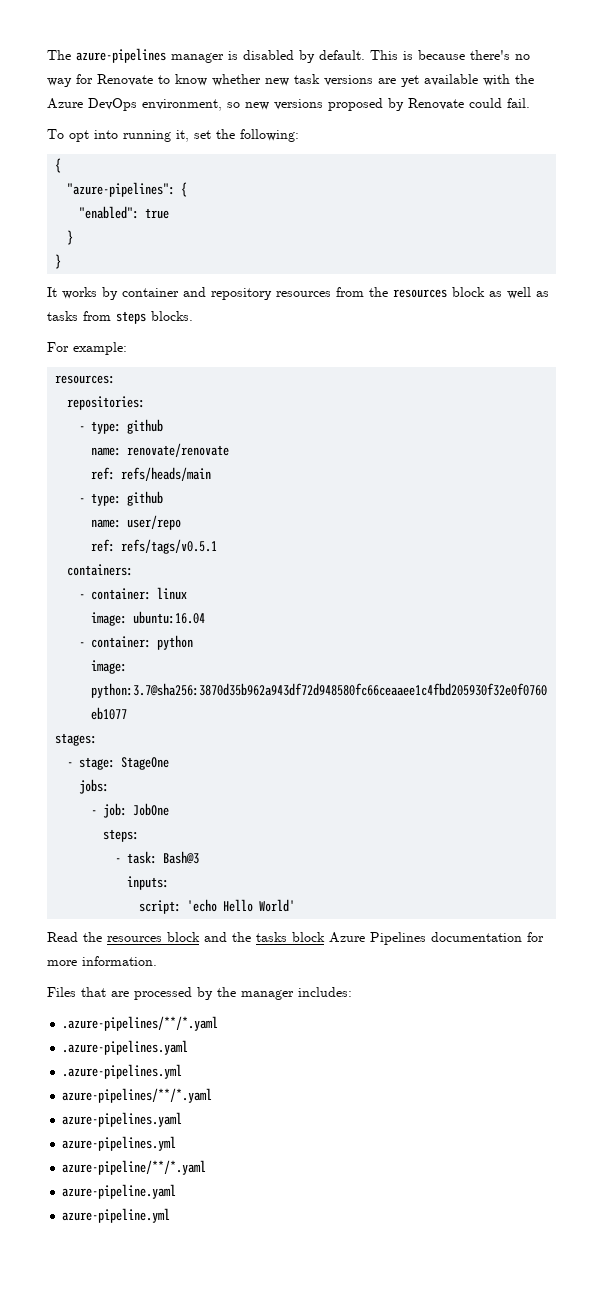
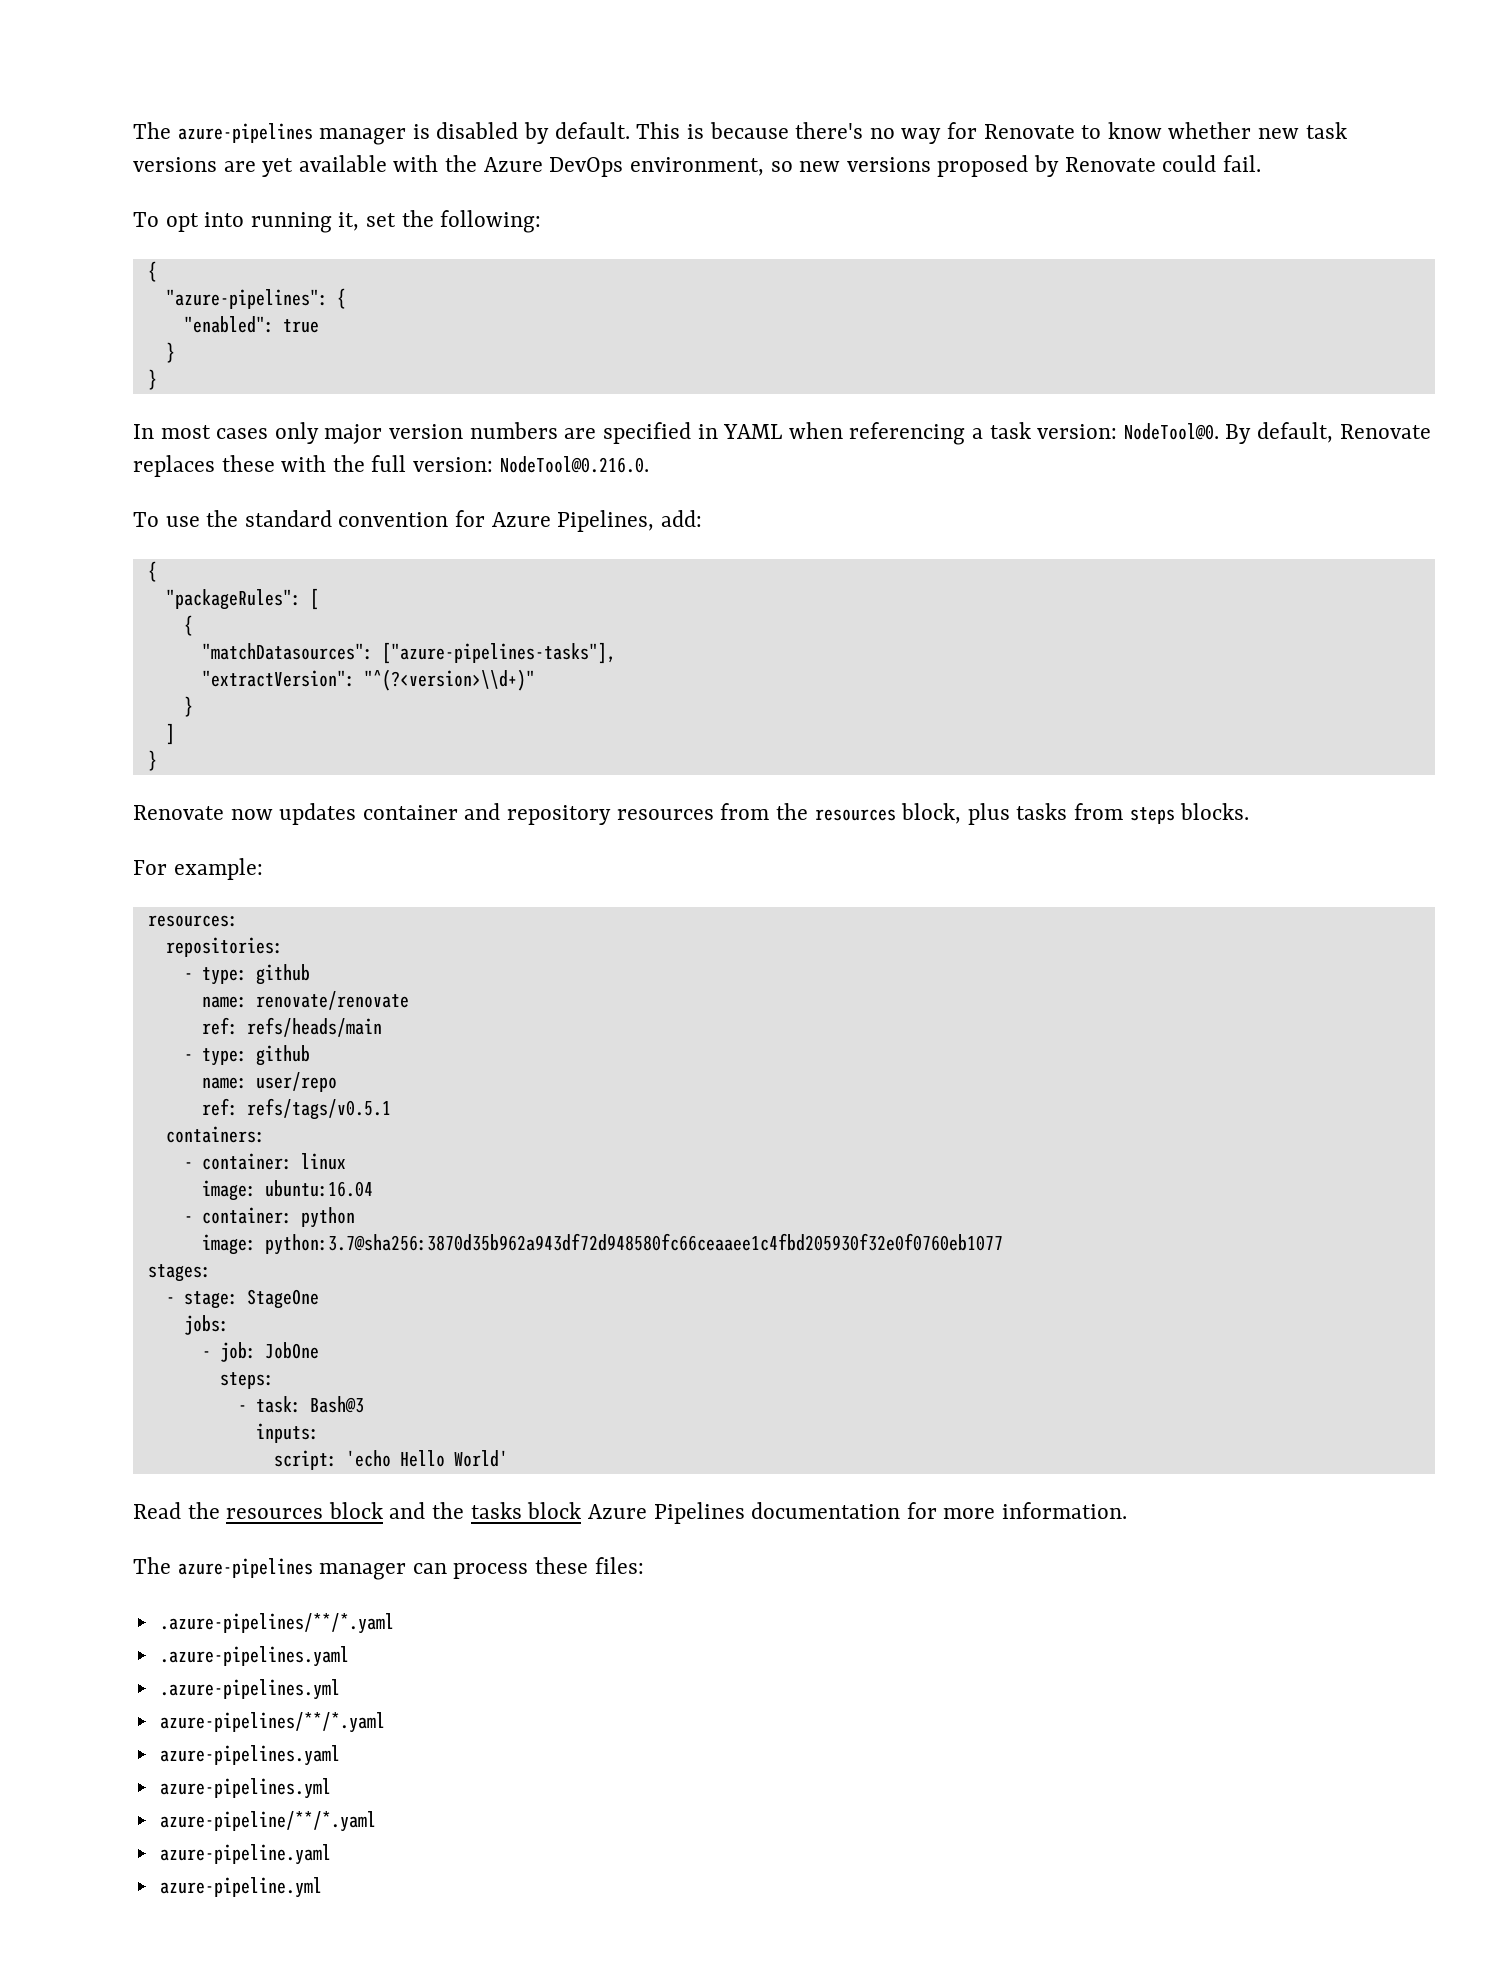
[47,287,118,300] It works by -> [133,422,1431,445] [133,455,649,477] [133,510,702,532] [147,561,157,582] [165,588,319,610] [183,615,193,636] [201,642,616,664] [201,669,535,691] [183,696,193,717] [165,723,175,745] [147,750,157,771] [133,803,357,825] In most cases only major version numbers are specified in YAML when referencing a task version: NodeTool@0. By default, Renovate replaces these with the full version: NodeTool@0.216.0. // To use the standard convention for Azure Pipelines, add: // { // "packageRules": [ // { // "matchDatasources": ["azure-pipelines-tasks"], // "extractVersion": "^(?<version>\\d+)" // } // ] // } // Renovate now updates
[452,287,549,299] block as well as -> [901,803,1010,825] block, plus
[47,987,352,1000] Files that are processed by the manager includes: -> [133,1557,644,1580] The azure-pipelines manager can process these files:

